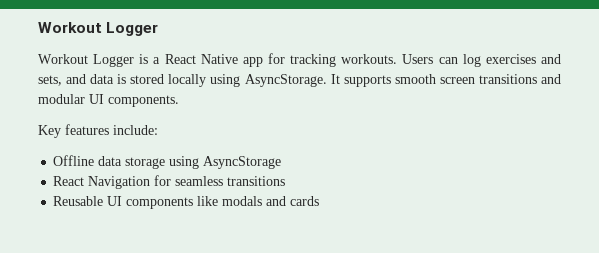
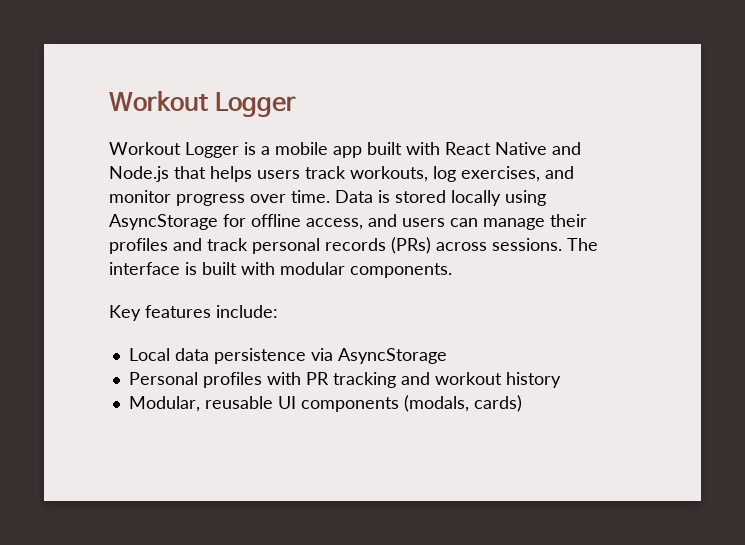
[164,53,562,67] [38,74,562,87] [38,94,179,107] [38,124,158,138] [53,155,282,169] [53,175,286,189] [53,196,320,209] React Native app for tracking workouts. Users can log exercises and sets, and data is stored locally using AsyncStorage. It supports smooth screen transitions and modular UI components. // Key features include: // Offline data storage using AsyncStorage // React Navigation for seamless transitions // Reusable UI components like modals and cards -> [275,142,581,158] [109,166,574,182] [109,190,546,206] [109,214,587,230] [109,237,598,254] [109,262,452,278] [109,305,278,321] [128,348,447,364] [128,372,561,388] [128,395,522,412] mobile app built with React Native and Node.js that helps users track workouts, log exercises, and monitor progress over time. Data is stored locally using AsyncStorage for offline access, and users can manage their profiles and track personal records (PRs) across sessions. The interface is built with modular components. // Key features include: // Local data persistence via AsyncStorage // Personal profiles with PR tracking and workout history // Modular, reusable UI components (modals, cards)

